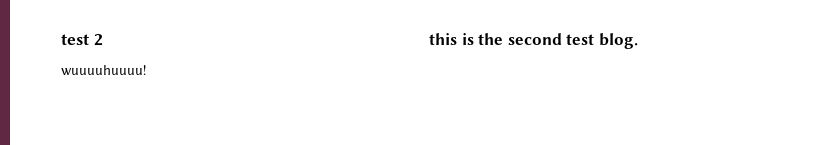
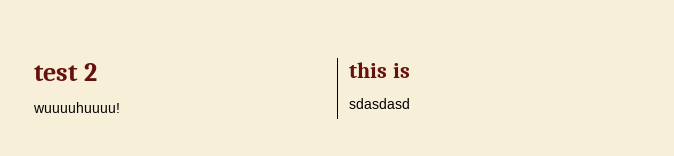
[478,33,638,49] the second test blog. -> [349,98,410,109] // sdasdasd

